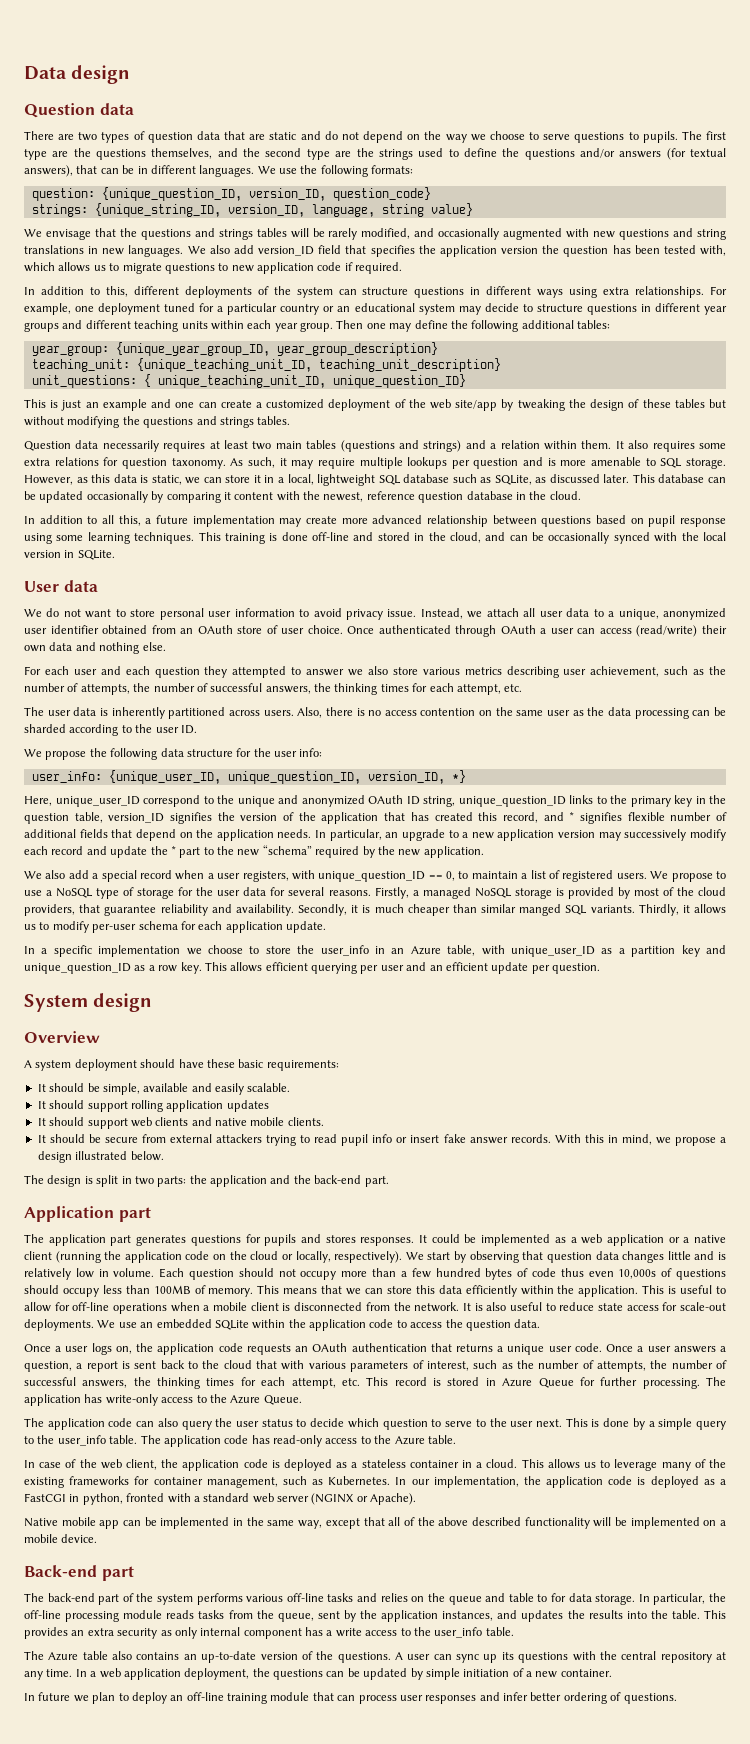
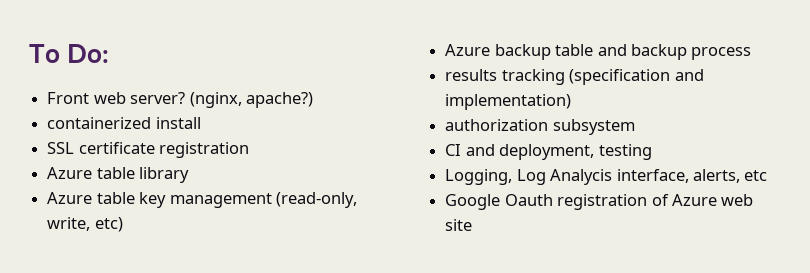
[24,65,131,84] [24,103,134,118] [24,131,726,143] [24,148,727,160] [24,165,414,177] [31,187,431,201] [31,203,473,217] [24,228,727,240] [24,245,726,257] [24,262,403,274] [24,286,728,298] [24,303,727,315] [24,320,610,332] [31,342,438,356] [31,358,501,372] [31,374,466,388] [24,399,727,411] [24,416,291,428] [24,440,726,452] [24,457,726,469] [24,474,726,486] [24,491,581,503] [24,515,726,527] [24,532,727,544] [24,550,115,560] [24,580,98,592] [24,608,727,620] [24,625,727,637] [24,642,166,654] [24,666,726,678] [24,683,523,695] [24,707,727,719] [24,724,197,736] [24,748,323,760] [31,770,466,784] [24,795,726,807] [24,812,728,824] [24,829,727,841] [24,845,484,858] [24,870,726,882] [24,887,726,899] [24,904,726,916] [24,921,326,933] [24,945,726,957] [24,962,600,974] [24,993,153,1012] [24,1031,100,1043] [24,1059,339,1071] [37,1083,291,1095] [37,1100,269,1112] [37,1117,324,1129] [37,1134,727,1146] [37,1151,164,1163] [24,1175,389,1187] [24,1206,151,1222] [24,1234,727,1246] [24,1251,726,1263] [24,1268,726,1280] [24,1285,726,1297] [24,1302,726,1314] [24,1319,541,1331] [24,1343,727,1355] [24,1360,727,1372] [24,1377,726,1389] [24,1394,302,1406] [24,1418,727,1430] [24,1435,456,1447] [24,1459,727,1471] [24,1476,726,1488] [24,1493,417,1505] [24,1517,726,1529] [24,1534,98,1543] [24,1565,134,1581] [24,1593,726,1605] [24,1610,727,1622] [24,1627,514,1639] [24,1651,727,1663] [24,1668,612,1680] [24,1692,677,1704] Data design // Question data // There are two types of question data that are static and do not depend on the way we choose to serve questions to pupils. The first type are the questions themselves, and the second type are the strings used to define the questions and/or answers (for textual answers), that can be in different languages. We use the following formats: // question: {unique_question_ID, version_ID, question_code} // strings: {unique_string_ID, version_ID, language, string value} // We envisage that the questions and strings tables will be rarely modified, and occasionally augmented with new questions and string translations in new languages. We also add version_ID field that specifies the application version the question has been tested with, which allows us to migrate questions to new application code if required. // In addition to this, different deployments of the system can structure questions in different ways using extra relationships. For example, one deployment tuned for a particular country or an educational system may decide to structure questions in different year groups and different teaching units within each year group. Then one may define the following additional tables: // year_group: {unique_year_group_ID, year_group_description} // teaching_unit: {unique_teaching_unit_ID, teaching_unit_description} // unit_questions: { unique_teaching_unit_ID, unique_question_ID} // This is just an example and one can create a customized deployment of the web site/app by tweaking the design of these tables but without modifying the questions and strings tables. // Question data necessarily requires at least two main tables (questions and strings) and a relation within them. It also requires some extra relations for question taxonomy. As such, it may require multiple lookups per question and is more amenable to SQL storage. However, as this data is static, we can store it in a local, lightweight SQL database such as SQLite, as discussed later. This database can be updated occasionally by comparing it content with the newest, reference question database in the cloud. // In addition to all this, a future implementation may create more advanced relationship between questions based on pupil response using some learning techniques. This training is done off-line and stored in the cloud, and can be occasionally synced with the local version in SQLite. // User data // We do not want to store personal user information to avoid privacy issue. Instead, we attach all user data to a unique, anonymized user identifier obtained from an OAuth store of user choice. Once authenticated through OAuth a user can access (read/write) their own data and nothing else. // For each user and each question they attempted to answer we also store various metrics describing user achievement, such as the number of attempts, the number of successful answers, the thinking times for each attempt, etc. // The user data is inherently partitioned across users. Also, there is no access contention on the same user as the data processing can be sharded according to the user ID. // We propose the following data structure for the user info: // user_info: {unique_user_ID, unique_question_ID, version_ID, *} // Here, unique_user_ID correspond to the unique and anonymized OAuth ID string, unique_question_ID links to the primary key in the question table, version_ID signifies the version of the application that has created this record, and * signifies flexible number of additional fields that depend on the application needs. In particular, an upgrade to a new application version may successively modify each record and update the * part to the new “schema” required by the new application. // We also add a special record when a user registers, with unique_question_ID == 0, to maintain a list of registered users. We propose to use a NoSQL type of storage for the user data for several reasons. Firstly, a managed NoSQL storage is provided by most of the cloud providers, that guarantee reliability and availability. Secondly, it is much cheaper than similar manged SQL variants. Thirdly, it allows us to modify per-user schema for each application update. // In a specific implementation we choose to store the user_info in an Azure table, with unique_user_ID as a partition key and unique_question_ID as a row key. This allows efficient querying per user and an efficient update per question. // System design // Overview // A system deployment should have these basic requirements: // It should be simple, available and easily scalable. // It should support rolling application updates // It should support web clients and native mobile clients. // It should be secure from external attackers trying to read pupil info or insert fake answer records. With this in mind, we propose a design illustrated below. // The design is split in two parts: the application and the back-end part. // Application part // The application part generates questions for pupils and stores responses. It could be implemented as a web application or a native client (running the application code on the cloud or locally, respectively). We start by observing that question data changes little and is relatively low in volume. Each question should not occupy more than a few hundred bytes of code thus even 10,000s of questions should occupy less than 100MB of memory. This means that we can store this data efficiently within the application. This is useful to allow for off-line operations when a mobile client is disconnected from the network. It is also useful to reduce state access for scale-out deployments. We use an embedded SQLite within the application code to access the question data. // Once a user logs on, the application code requests an OAuth authentication that returns a unique user code. Once a user answers a question, a report is sent back to the cloud that with various parameters of interest, such as the number of attempts, the number of successful answers, the thinking times for each attempt, etc. This record is stored in Azure Queue for further processing. The application has write-only access to the Azure Queue. // The application code can also query the user status to decide which question to serve to the user next. This is done by a simple query to the user_info table. The application code has read-only access to the Azure table. // In case of the web client, the application code is deployed as a stateless container in a cloud. This allows us to leverage many of the existing frameworks for container management, such as Kubernetes. In our implementation, the application code is deployed as a FastCGI in python, fronted with a standard web server (NGINX or Apache). // Native mobile app can be implemented in the same way, except that all of the above described functionality will be implemented on a mobile device. // Back-end part // The back-end part of the system performs various off-line tasks and relies on the queue and table to for data storage. In particular, the off-line processing module reads tasks from the queue, sent by the application instances, and updates the results into the table. This provides an extra security as only internal component has a write access to the user_info table. // The Azure table also contains an up-to-date version of the questions. A user can sync up its questions with the central repository at any time. In a web application deployment, the questions can be updated by simple initiation of a new container. // In future we plan to deploy an off-line training module that can process user responses and infer better ordering of questions. -> [29,44,110,63] [47,92,313,108] [47,117,201,129] [47,142,250,158] [47,167,190,183] [47,192,357,208] [47,217,123,232] [445,44,752,60] [445,69,704,85] [445,94,572,110] [445,119,635,135] [445,144,652,160] [445,169,768,185] [445,194,754,210] [445,219,473,231] To Do: // Front web server? (nginx, apache?) // containerized install // SSL certificate registration // Azure table library // Azure table key management (read-only, write, etc) // Azure backup table and backup process // results tracking (specification and implementation) // authorization subsystem // CI and deployment, testing // Logging, Log Analycis interface, alerts, etc // Google Oauth registration of Azure web site

